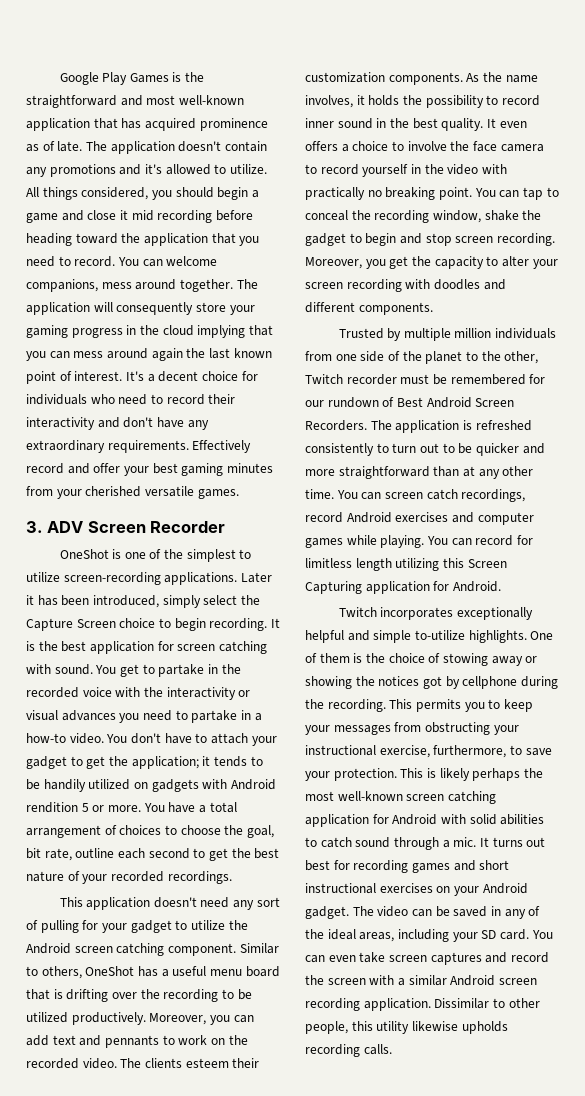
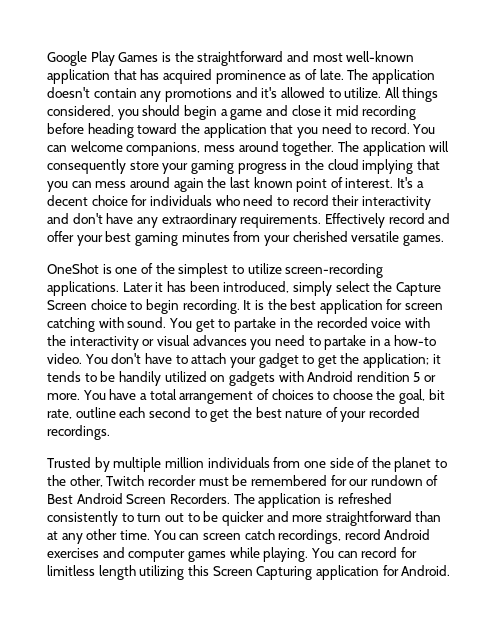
[26,521,226,533] // 3. ADV Screen Recorder -> (444, 240) none
[59,897,280,910] [26,920,248,933] [26,943,279,956] [26,966,280,979] [26,989,252,1002] [26,1012,254,1025] [26,1035,248,1048] [26,1058,260,1069] [305,72,538,85] [305,95,540,108] [305,118,527,131] [305,141,544,152] [305,164,507,177] [305,187,559,200] [305,210,542,223] [305,233,555,246] [305,256,558,269] [305,279,506,292] [305,302,433,315] // This application doesn't need any sort of pulling for your gadget to utilize the Android screen catching component. Similar to others, OneShot has a useful menu board that is drifting over the recording to be utilized productively. Moreover, you can add text and pennants to work on the recorded video. The clients esteem their customization components. As the name involves, it holds the possibility to record inner sound in the best quality. It even offers a choice to involve the face camera to record yourself in the video with practically no breaking point. You can tap to conceal the recording window, shake the gadget to begin and stop screen recording. Moreover, you get the capacity to alter your screen recording with doodles and different components. -> (110, 432) none
[338,607,533,620] [305,630,554,643] [305,653,538,666] [305,676,558,689] [305,699,533,712] [305,722,519,735] [305,745,552,758] [305,768,543,781] [305,791,496,804] [305,814,545,827] [305,837,546,850] [305,860,510,873] [305,883,528,896] [305,906,541,919] [305,929,553,942] [305,952,549,965] [305,975,537,986] [305,998,540,1011] [305,1021,508,1034] [305,1044,392,1057] // Twitch incorporates exceptionally helpful and simple to-utilize highlights. One of them is the choice of stowing away or showing the notices got by cellphone during the recording. This permits you to keep your messages from obstructing your instructional exercise, furthermore, to save your protection. This is likely perhaps the most well-known screen catching application for Android with solid abilities to catch sound through a mic. It turns out best for recording games and short instructional exercises on your Android gadget. The video can be saved in any of the ideal areas, including your SD card. You can even take screen captures and record the screen with a similar Android screen recording application. Dissimilar to other people, this utility likewise upholds recording calls. -> (451, 570) none

